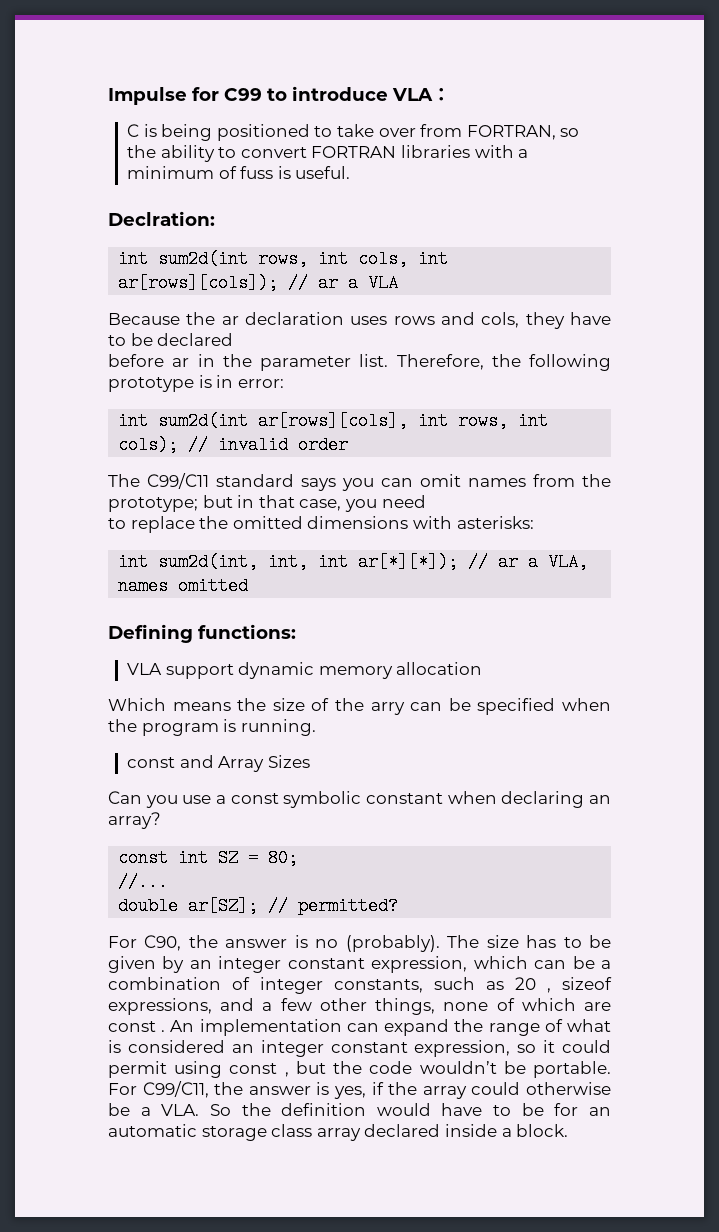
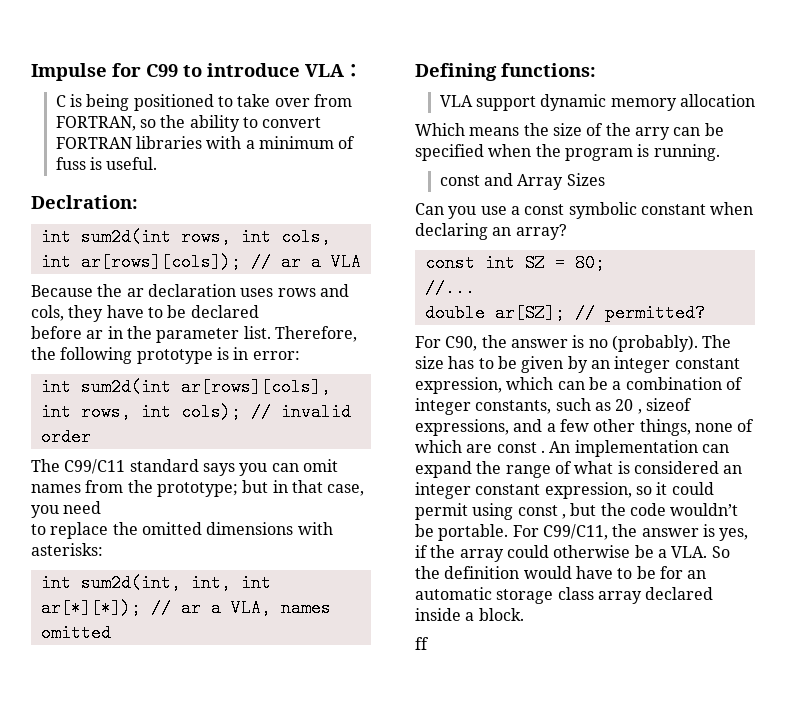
(569, 1130) none -> [415,637,429,650] // ff

